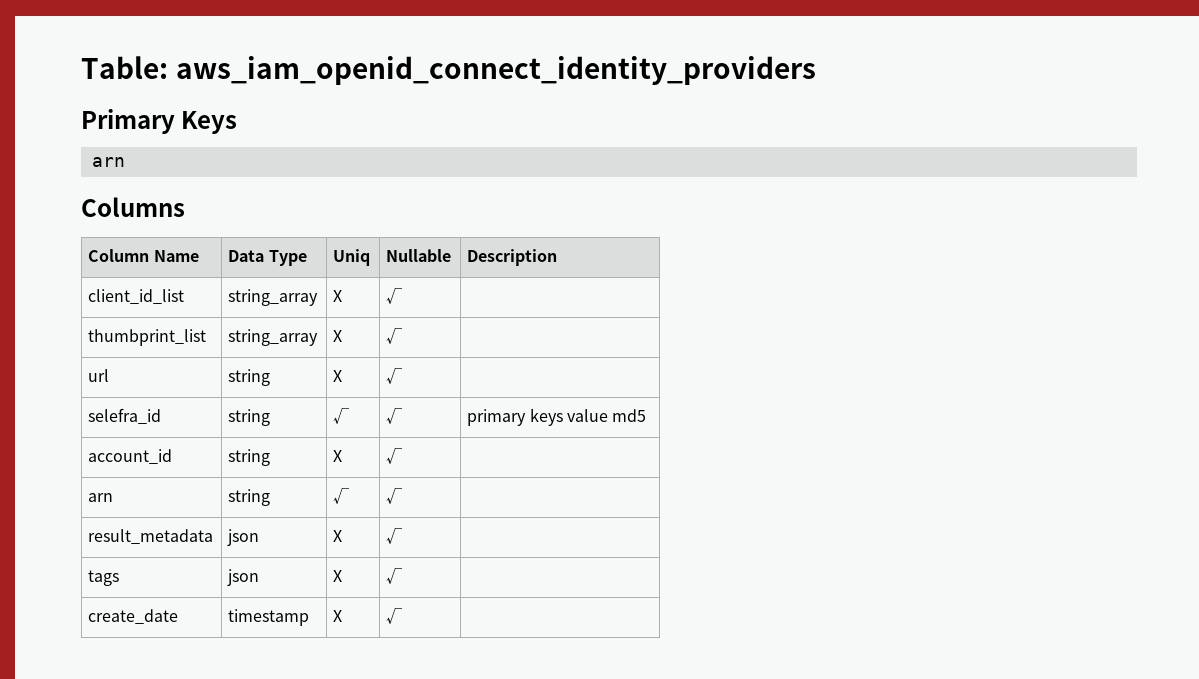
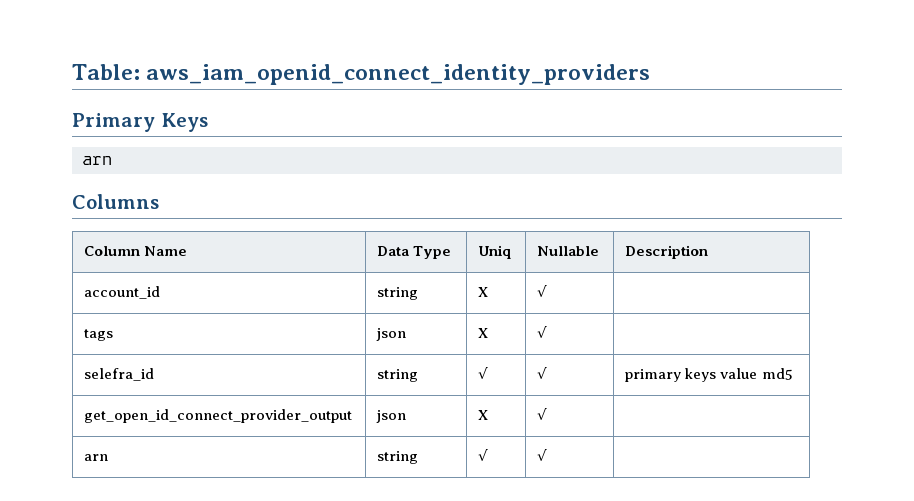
[88,289,185,304] [228,289,319,306] [333,290,343,302] [386,288,403,304] [88,329,207,346] [228,329,319,346] [333,330,343,342] [386,328,403,344] [88,369,110,382] [228,369,271,386] client_id_list | string_array | X | √ | // thumbprint_list | string_array | X | √ | // url | string -> [84,286,161,299] [377,287,419,300] [478,287,489,297] [537,285,548,297] [84,329,114,341] [376,328,407,341] account_id | string | X | √ | // tags | json
[88,449,173,464] [228,449,271,466] account_id | string -> [84,409,353,423] [376,410,407,423] get_open_id_connect_provider_output | json
[88,529,214,544] [227,529,260,546] [333,530,343,542] [386,528,403,544] [88,570,120,586] [227,569,260,586] [333,570,343,582] [386,568,403,584] [88,609,179,624] [228,609,310,626] [333,610,343,622] [386,608,403,624] // result_metadata | json | X | √ | // tags | json | X | √ | // create_date | timestamp | X | √ | -> (548, 455) none

